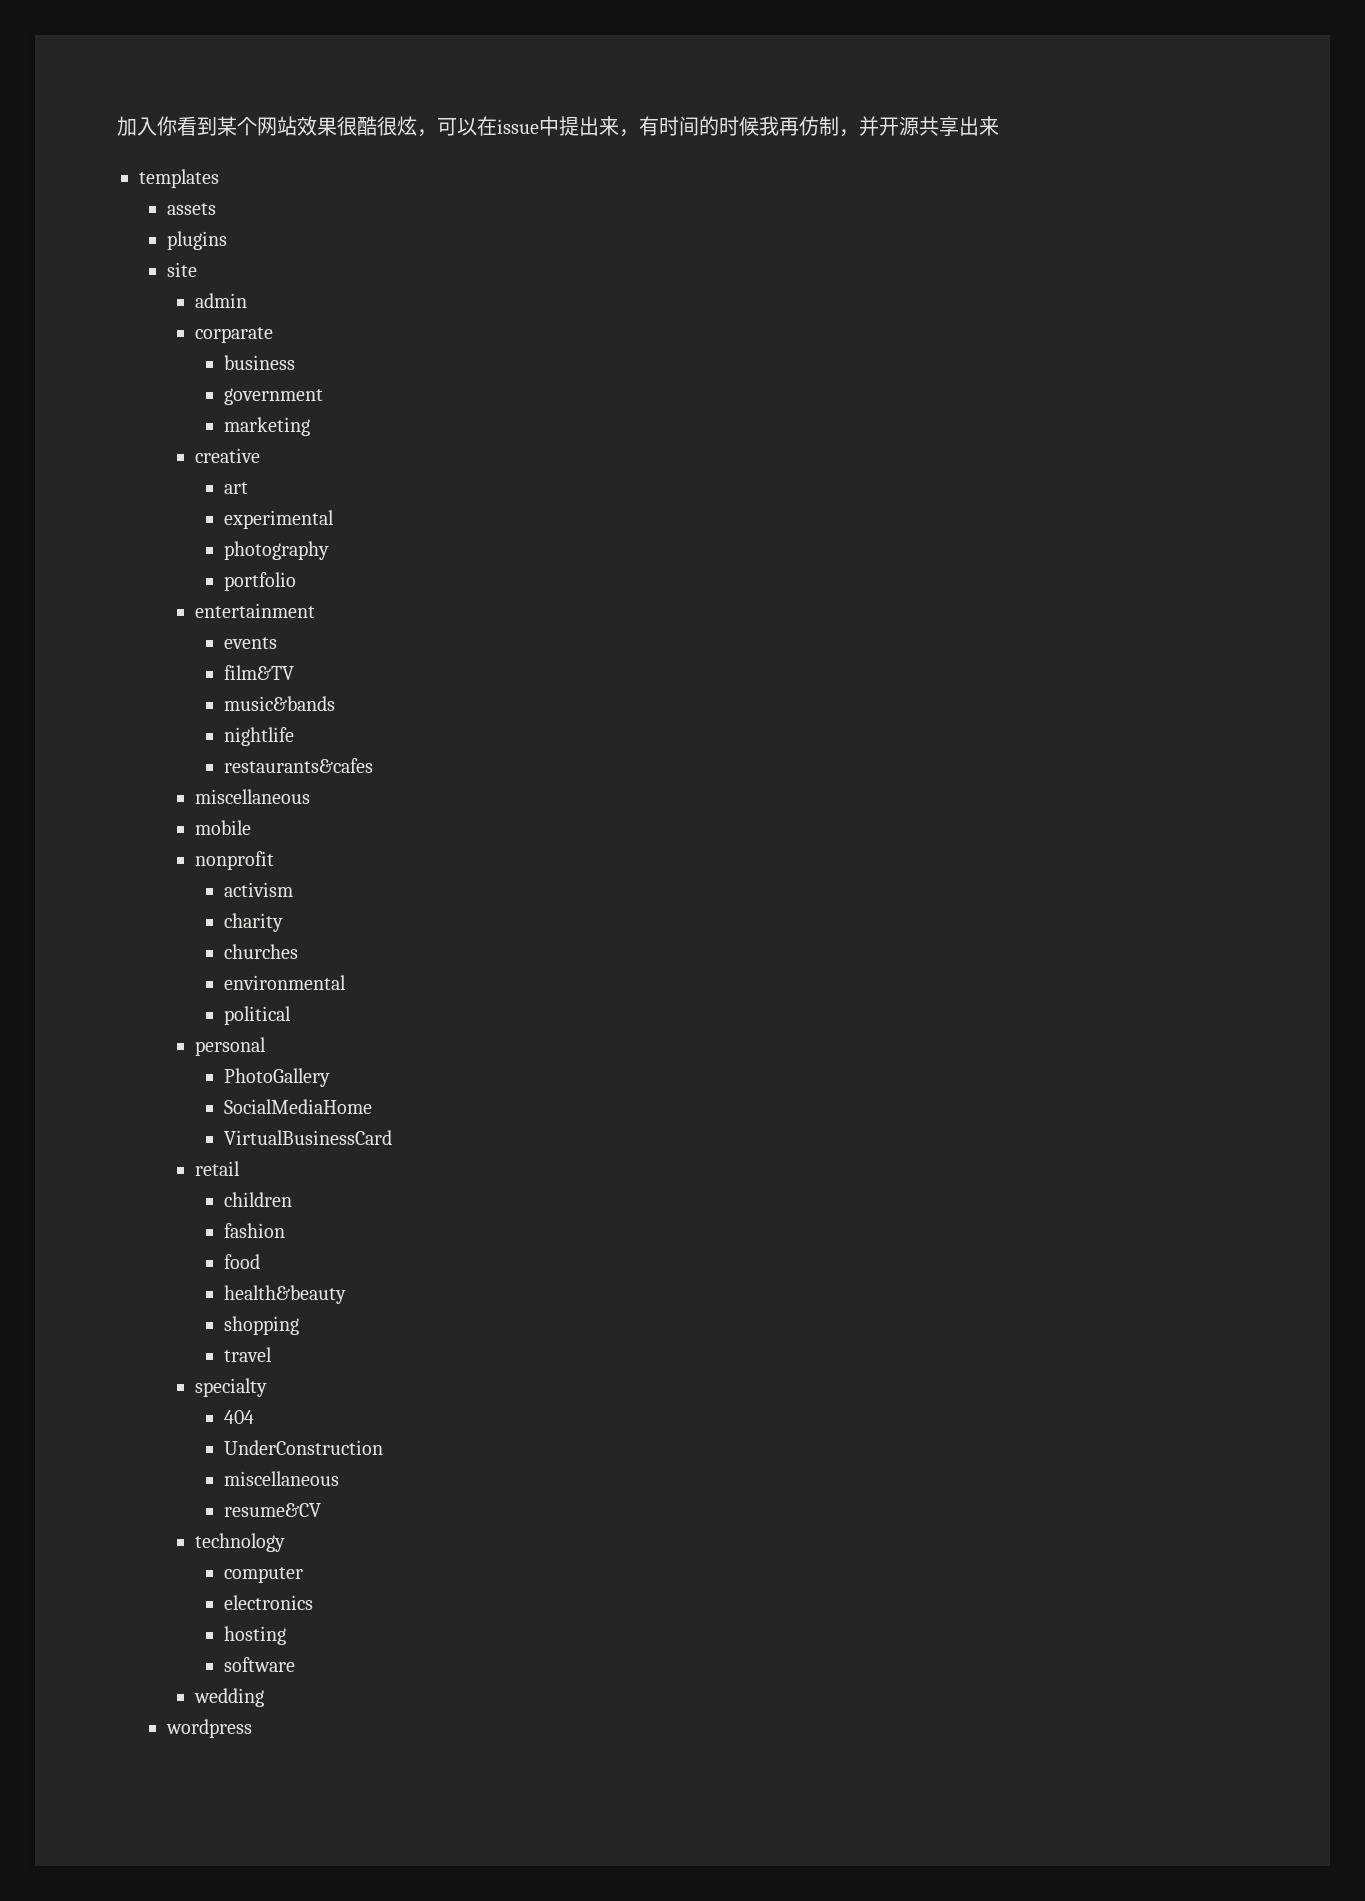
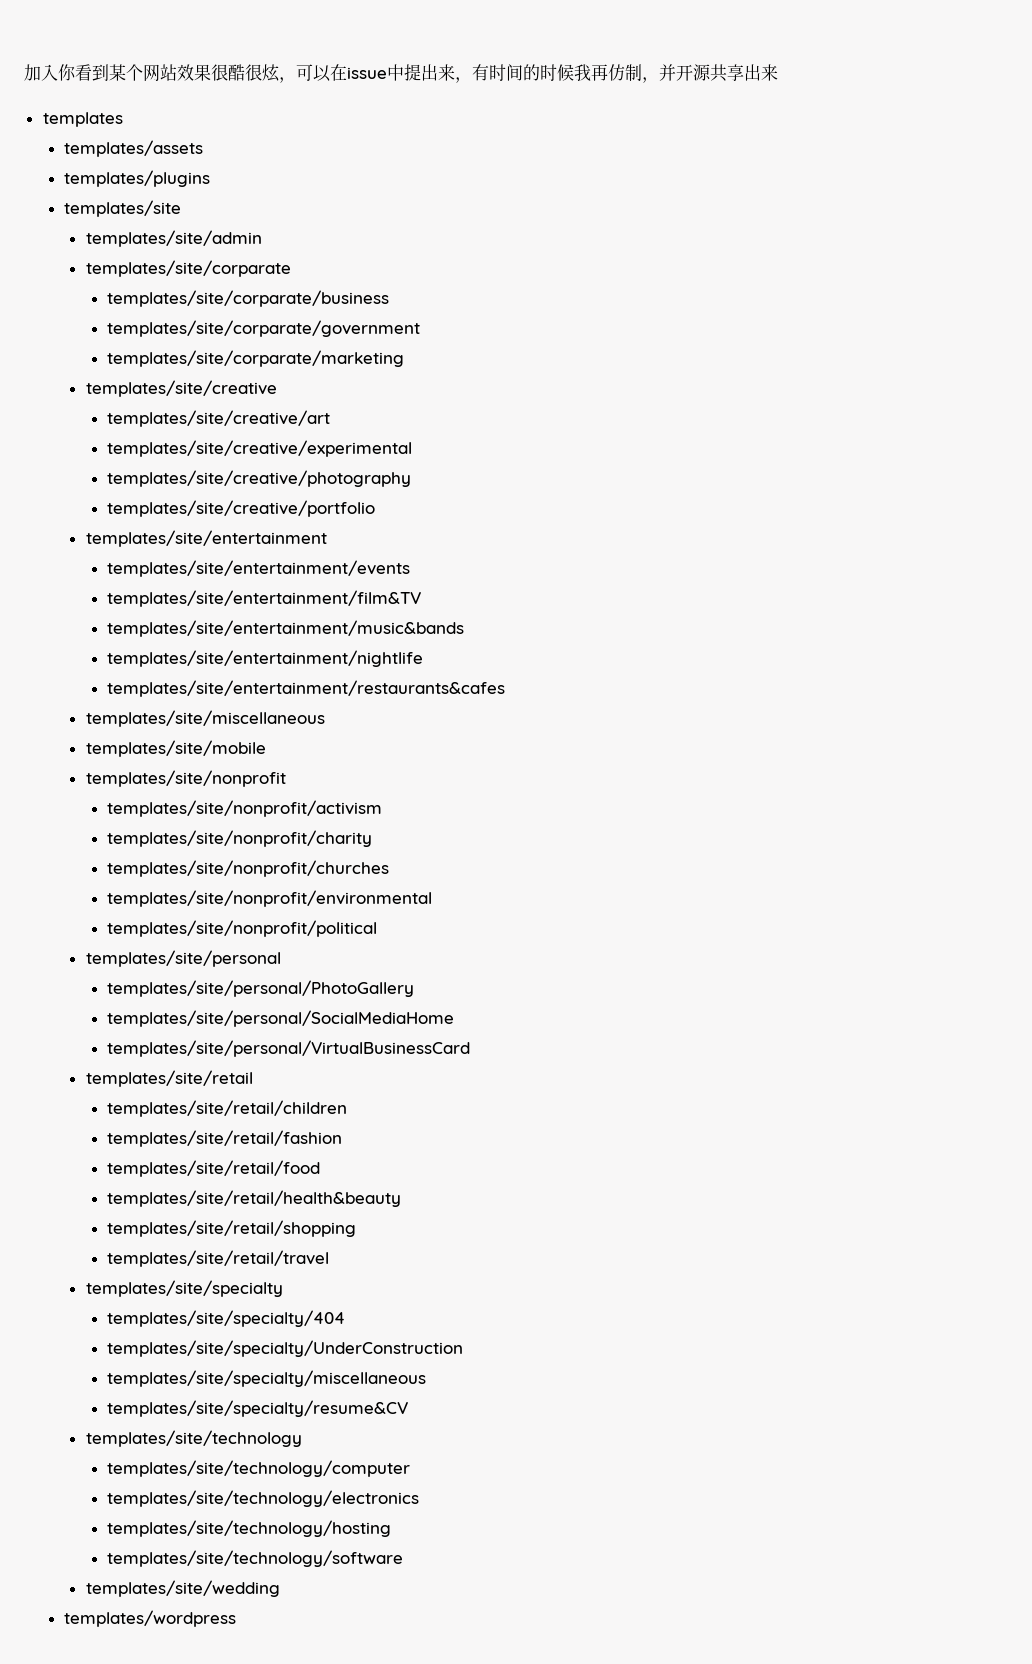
[167,203,217,215] [167,231,228,250] [167,262,198,277] [195,293,248,308] [195,327,274,343] [223,355,295,370] [223,388,323,405] [223,417,310,436] [195,448,261,463] [223,482,248,494] [223,510,334,529] [223,541,329,560] [223,572,296,591] [195,603,316,618] [223,637,277,649] [223,665,294,680] [223,696,335,711] [223,727,294,746] [223,758,373,773] [195,789,311,804] [195,820,252,835] [195,851,275,870] [223,882,293,897] [223,913,283,932] [223,944,298,959] [223,975,346,990] [223,1006,291,1025] [195,1037,267,1056] [223,1068,330,1087] [223,1099,372,1114] [223,1130,392,1145] [195,1161,241,1176] [223,1192,292,1207] [223,1223,285,1238] [223,1254,260,1269] [223,1285,346,1304] [223,1316,299,1335] [223,1347,272,1362] [195,1378,268,1397] [223,1410,254,1424] [223,1440,383,1455] [223,1471,339,1486] [223,1503,321,1517] [195,1533,286,1552] [223,1567,303,1583] [223,1595,313,1610] [223,1626,286,1645] [223,1657,295,1672] [194,1688,265,1707] [166,1719,253,1738] assets // plugins // site // admin // corparate // business // government // marketing // creative // art // experimental // photography // portfolio // entertainment // events // film&TV // music&bands // nightlife // restaurants&cafes // miscellaneous // mobile // nonprofit // activism // charity // churches // environmental // political // personal // PhotoGallery // SocialMediaHome // VirtualBusinessCard // retail // children // fashion // food // health&beauty // shopping // travel // specialty // 404 // UnderConstruction // miscellaneous // resume&CV // technology // computer // electronics // hosting // software // wedding // wordpress -> [64,140,204,157] [64,170,211,187] [64,200,182,217] [85,230,262,247] [85,260,291,277] [107,290,390,307] [107,320,421,337] [107,350,405,367] [85,380,277,397] [107,410,331,427] [107,440,413,457] [107,470,412,487] [107,500,376,517] [85,530,327,547] [107,560,411,577] [107,590,422,607] [107,620,465,637] [107,650,424,667] [107,680,506,697] [85,710,325,727] [85,740,266,757] [85,770,286,787] [107,800,383,817] [107,830,373,847] [107,860,390,877] [107,890,433,907] [107,920,378,937] [85,950,281,967] [107,980,415,997] [107,1010,455,1027] [107,1040,471,1057] [85,1070,253,1087] [107,1100,348,1117] [107,1130,343,1147] [107,1160,321,1177] [107,1190,402,1207] [107,1220,357,1237] [107,1250,330,1267] [85,1280,283,1297] [107,1310,346,1327] [107,1340,464,1357] [107,1370,427,1387] [107,1400,409,1417] [85,1430,302,1447] [107,1460,411,1477] [107,1490,420,1507] [107,1520,392,1537] [107,1550,404,1567] [85,1580,280,1597] [64,1610,237,1627] templates/assets // templates/plugins // templates/site // templates/site/admin // templates/site/corparate // templates/site/corparate/business // templates/site/corparate/government // templates/site/corparate/marketing // templates/site/creative // templates/site/creative/art // templates/site/creative/experimental // templates/site/creative/photography // templates/site/creative/portfolio // templates/site/entertainment // templates/site/entertainment/events // templates/site/entertainment/film&TV // templates/site/entertainment/music&bands // templates/site/entertainment/nightlife // templates/site/entertainment/restaurants&cafes // templates/site/miscellaneous // templates/site/mobile // templates/site/nonprofit // templates/site/nonprofit/activism // templates/site/nonprofit/charity // templates/site/nonprofit/churches // templates/site/nonprofit/environmental // templates/site/nonprofit/political // templates/site/personal // templates/site/personal/PhotoGallery // templates/site/personal/SocialMediaHome // templates/site/personal/VirtualBusinessCard // templates/site/retail // templates/site/retail/children // templates/site/retail/fashion // templates/site/retail/food // templates/site/retail/health&beauty // templates/site/retail/shopping // templates/site/retail/travel // templates/site/specialty // templates/site/specialty/404 // templates/site/specialty/UnderConstruction // templates/site/specialty/miscellaneous // templates/site/specialty/resume&CV // templates/site/technology // templates/site/technology/computer // templates/site/technology/electronics // templates/site/technology/hosting // templates/site/technology/software // templates/site/wedding // templates/wordpress

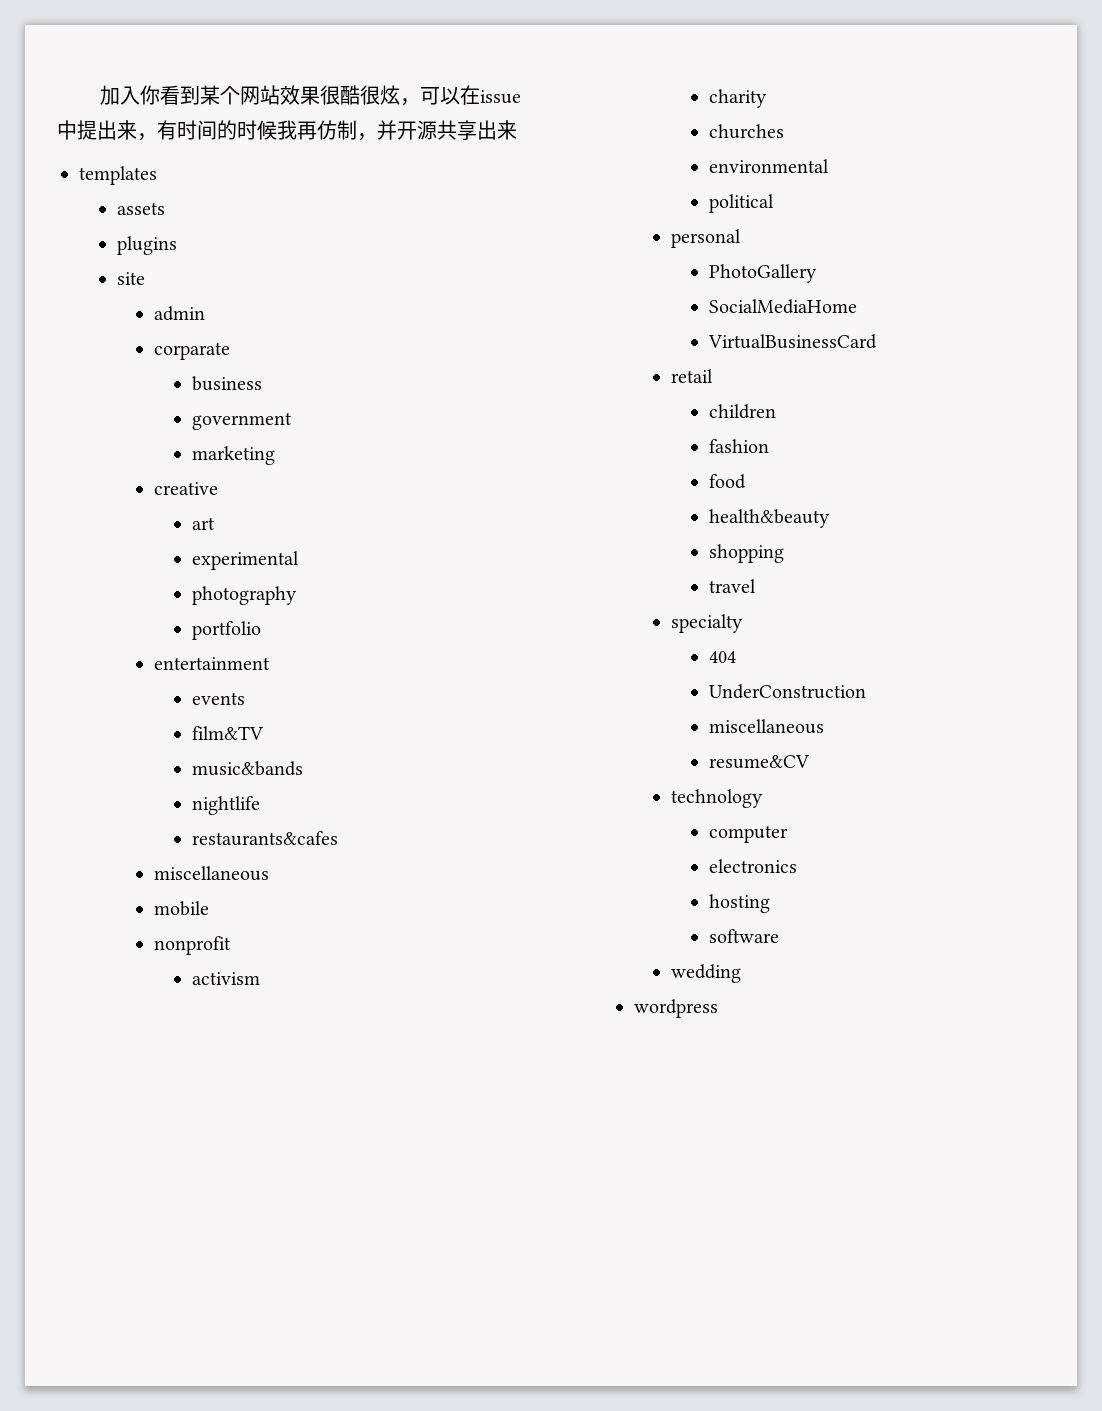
[64,140,204,157] [64,170,211,187] [64,200,182,217] [85,230,262,247] [85,260,291,277] [107,290,390,307] [107,320,421,337] [107,350,405,367] [85,380,277,397] [107,410,331,427] [107,440,413,457] [107,470,412,487] [107,500,376,517] [85,530,327,547] [107,560,411,577] [107,590,422,607] [107,620,465,637] [107,650,424,667] [107,680,506,697] [85,710,325,727] [85,740,266,757] [85,770,286,787] [107,800,383,817] [107,830,373,847] [107,860,390,877] [107,890,433,907] [107,920,378,937] [85,950,281,967] [107,980,415,997] [107,1010,455,1027] [107,1040,471,1057] [85,1070,253,1087] [107,1100,348,1117] [107,1130,343,1147] [107,1160,321,1177] [107,1190,402,1207] [107,1220,357,1237] [107,1250,330,1267] [85,1280,283,1297] [107,1310,346,1327] [107,1340,464,1357] [107,1370,427,1387] [107,1400,409,1417] [85,1430,302,1447] [107,1460,411,1477] [107,1490,420,1507] [107,1520,392,1537] [107,1550,404,1567] [85,1580,280,1597] [64,1610,237,1627] templates/assets // templates/plugins // templates/site // templates/site/admin // templates/site/corparate // templates/site/corparate/business // templates/site/corparate/government // templates/site/corparate/marketing // templates/site/creative // templates/site/creative/art // templates/site/creative/experimental // templates/site/creative/photography // templates/site/creative/portfolio // templates/site/entertainment // templates/site/entertainment/events // templates/site/entertainment/film&TV // templates/site/entertainment/music&bands // templates/site/entertainment/nightlife // templates/site/entertainment/restaurants&cafes // templates/site/miscellaneous // templates/site/mobile // templates/site/nonprofit // templates/site/nonprofit/activism // templates/site/nonprofit/charity // templates/site/nonprofit/churches // templates/site/nonprofit/environmental // templates/site/nonprofit/political // templates/site/personal // templates/site/personal/PhotoGallery // templates/site/personal/SocialMediaHome // templates/site/personal/VirtualBusinessCard // templates/site/retail // templates/site/retail/children // templates/site/retail/fashion // templates/site/retail/food // templates/site/retail/health&beauty // templates/site/retail/shopping // templates/site/retail/travel // templates/site/specialty // templates/site/specialty/404 // templates/site/specialty/UnderConstruction // templates/site/specialty/miscellaneous // templates/site/specialty/resume&CV // templates/site/technology // templates/site/technology/computer // templates/site/technology/electronics // templates/site/technology/hosting // templates/site/technology/software // templates/site/wedding // templates/wordpress -> [116,202,165,215] [116,236,177,255] [116,272,145,285] [154,306,206,321] [154,342,231,360] [191,376,262,391] [191,412,292,430] [191,446,275,465] [154,482,219,495] [191,517,215,530] [191,551,299,570] [191,586,297,605] [191,621,261,640] [154,657,271,670] [191,692,245,705] [191,726,264,740] [191,761,303,776] [191,796,260,815] [191,831,338,846] [154,866,270,881] [154,901,210,916] [154,936,232,955] [191,972,260,985] [708,89,767,108] [708,124,784,139] [708,159,829,173] [708,194,774,213] [671,229,742,248] [708,264,817,283] [708,299,857,314] [707,334,877,349] [671,369,714,383] [708,404,776,419] [708,439,769,453] [708,474,746,489] [708,509,830,528] [708,544,784,563] [708,579,756,593] [671,614,744,633] [708,651,736,663] [708,684,866,699] [708,719,824,734] [708,755,810,769] [671,789,764,808] [708,825,788,843] [708,859,797,873] [708,894,770,913] [708,929,779,943] [671,964,742,983] [633,999,718,1018] assets // plugins // site // admin // corparate // business // government // marketing // creative // art // experimental // photography // portfolio // entertainment // events // film&TV // music&bands // nightlife // restaurants&cafes // miscellaneous // mobile // nonprofit // activism // charity // churches // environmental // political // personal // PhotoGallery // SocialMediaHome // VirtualBusinessCard // retail // children // fashion // food // health&beauty // shopping // travel // specialty // 404 // UnderConstruction // miscellaneous // resume&CV // technology // computer // electronics // hosting // software // wedding // wordpress

